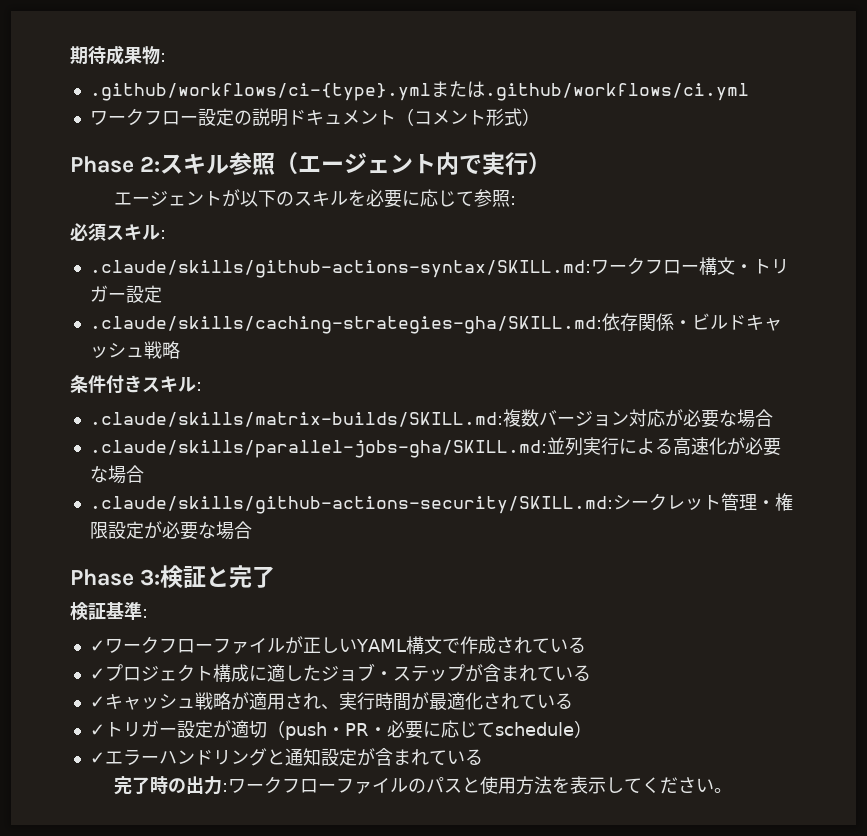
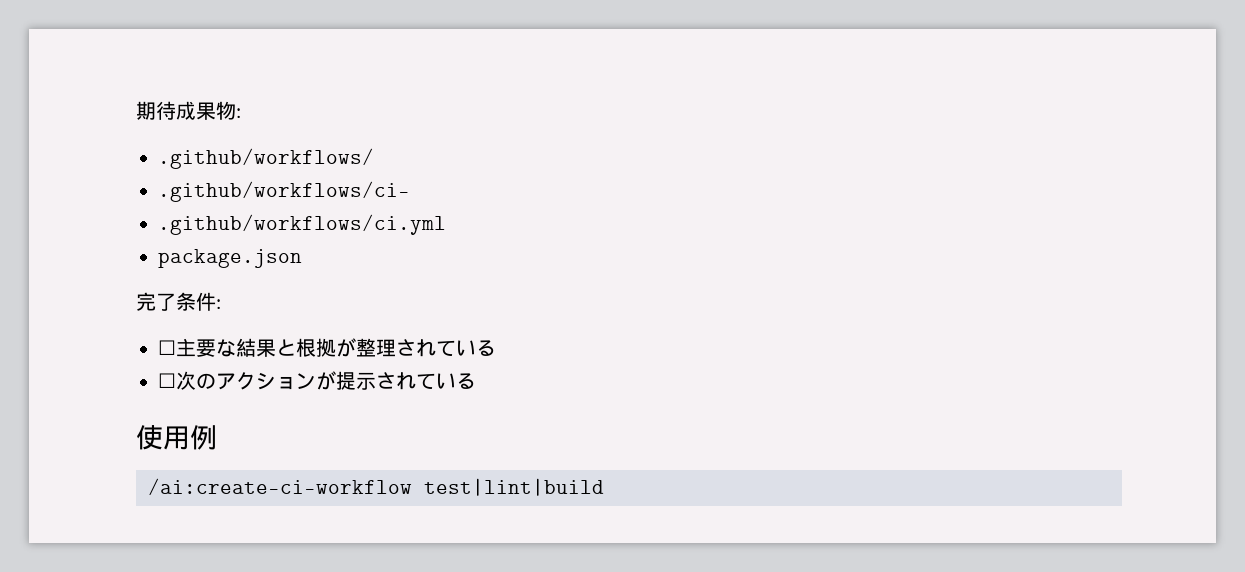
[89,81,485,101] .github/workflows/ci-{type}.ymlまたは -> [158,148,374,169] [158,181,410,202] .github/workflows/ // .github/workflows/ci- //
[89,108,540,127] [70,152,552,175] [114,189,517,208] [70,223,166,241] [89,257,789,278] [89,285,162,303] [89,313,782,334] [89,341,180,359] [70,375,202,394] [89,409,773,428] [89,437,781,458] [89,465,144,484] [89,493,793,514] [89,521,252,540] [70,565,276,588] [70,601,148,621] [89,636,586,654] [89,663,591,682] [89,692,573,711] [89,720,592,740] [89,748,483,766] [114,776,733,795] ワークフロー設定の説明ドキュメント（コメント形式） // Phase 2:スキル参照（エージェント内で実行） // エージェントが以下のスキルを必要に応じて参照: // 必須スキル: // .claude/skills/github-actions-syntax/SKILL.md:ワークフロー構文・トリガー設定 // .claude/skills/caching-strategies-gha/SKILL.md:依存関係・ビルドキャッシュ戦略 // 条件付きスキル: // .claude/skills/matrix-builds/SKILL.md:複数バージョン対応が必要な場合 // .claude/skills/parallel-jobs-gha/SKILL.md:並列実行による高速化が必要な場合 // .claude/skills/github-actions-security/SKILL.md:シークレット管理・権限設定が必要な場合 // Phase 3:検証と完了 // 検証基準: // ✓ワークフローファイルが正しいYAML構文で作成されている // ✓プロジェクト構成に適したジョブ・ステップが含まれている // ✓キャッシュ戦略が適用され、実行時間が最適化されている // ✓トリガー設定が適切（push・PR・必要に応じてschedule） // ✓エラーハンドリングと通知設定が含まれている // 完了時の出力:ワークフローファイルのパスと使用方法を表示してください。 -> [158,249,302,268] [136,292,221,311] [158,338,496,357] [158,371,476,390] [136,425,217,450] [148,478,604,496] package.json // 完了条件: // ☐主要な結果と根拠が整理されている // ☐次のアクションが提示されている // 使用例 // /ai:create-ci-workflow test|lint|build

